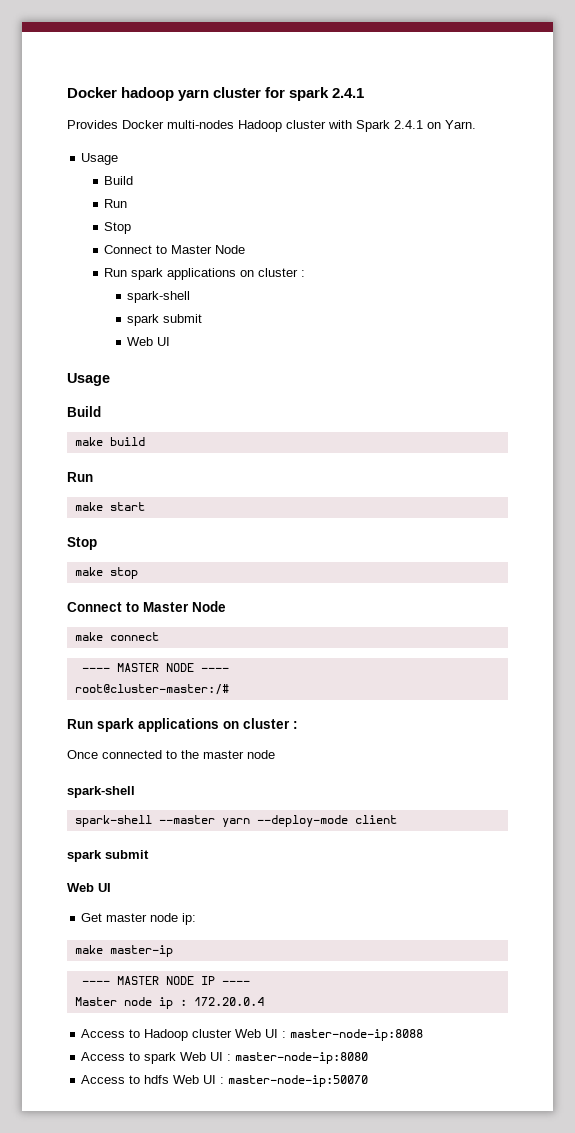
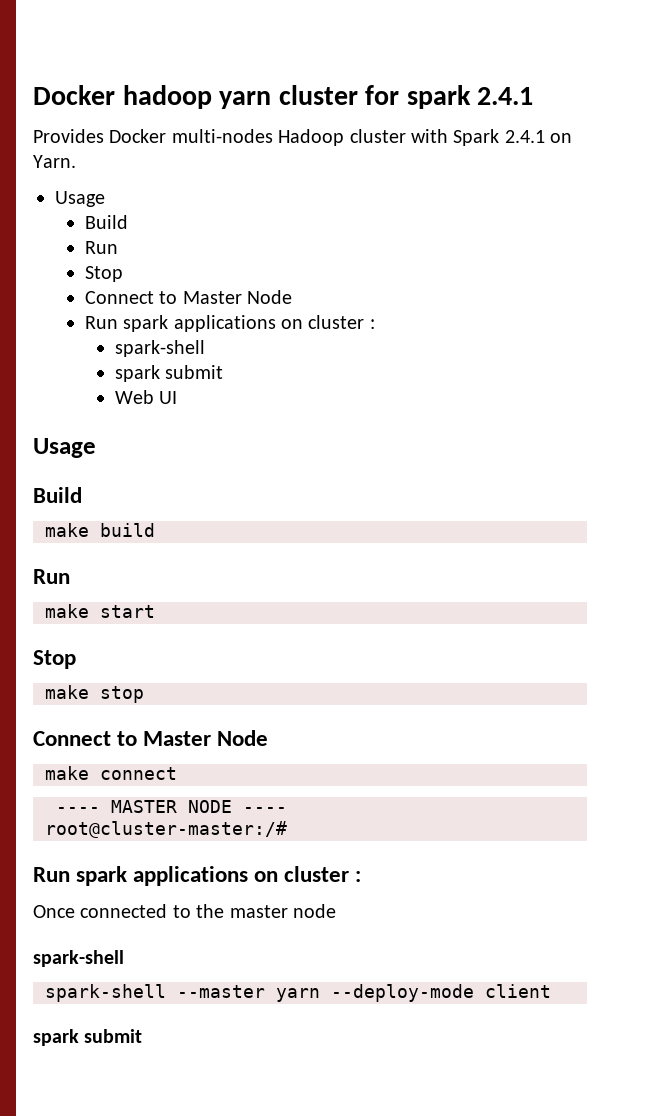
[67,883,111,892] [81,913,197,925] [74,945,173,957] [81,976,250,985] [74,997,264,1009] [81,1029,424,1041] [81,1052,369,1064] [81,1075,369,1087] // Web UI // Get master node ip: // make master-ip // ---- MASTER NODE IP ---- // Master node ip : 172.20.0.4 // Access to Hadoop cluster Web UI : master-node-ip:8088 // Access to spark Web UI : master-node-ip:8080 // Access to hdfs Web UI : master-node-ip:50070 -> (143, 1036) none

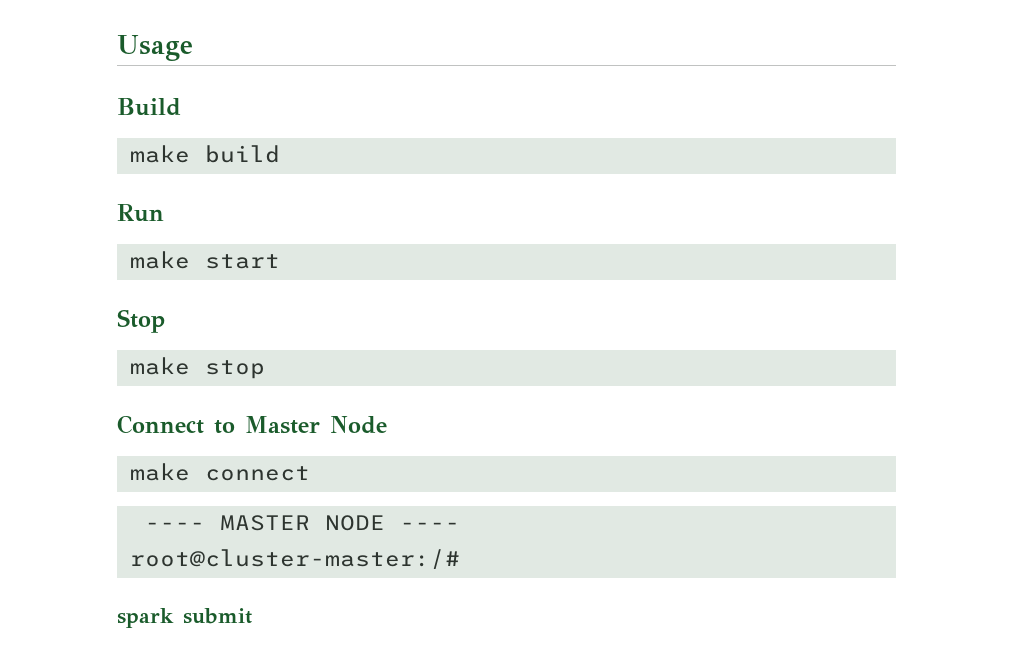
[33,85,534,109] [33,129,573,146] [33,155,76,168] [55,191,105,207] [84,215,128,229] [84,241,118,254] [84,266,123,282] [84,290,293,304] [84,315,375,332] [114,340,205,357] [114,365,224,382] [114,390,178,404] Docker hadoop yarn cluster for spark 2.4.1 // Provides Docker multi-nodes Hadoop cluster with Spark 2.4.1 on Yarn. // Usage // Build // Run // Stop // Connect to Master Node // Run spark applications on cluster : // spark-shell // spark submit // Web UI // -> (117, 48) none
[33,866,362,886] [33,904,336,918] [33,950,124,967] [45,984,551,1002] // Run spark applications on cluster : // Once connected to the master node // spark-shell // spark-shell --master yarn --deploy-mode client -> (460, 559) none

